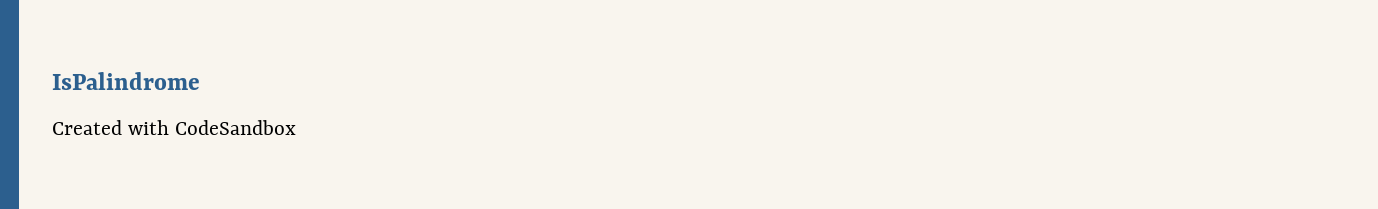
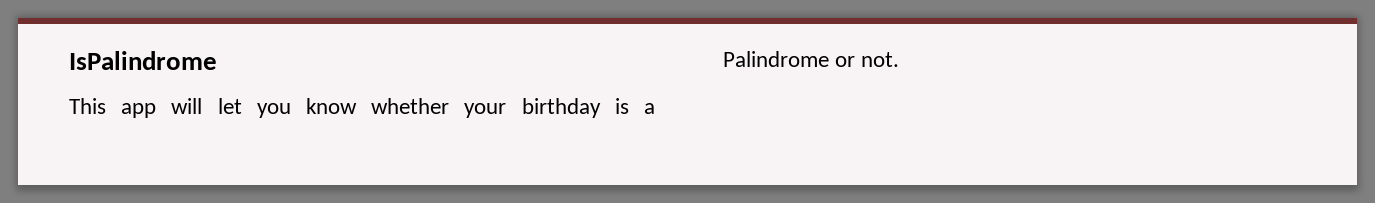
[52,120,297,135] Created with CodeSandbox -> [69,98,655,118] [723,51,900,67] This app will let you know whether your birthday is a Palindrome or not.

